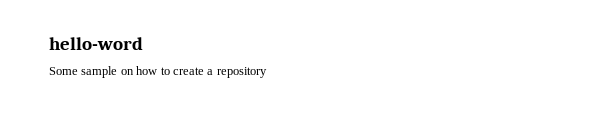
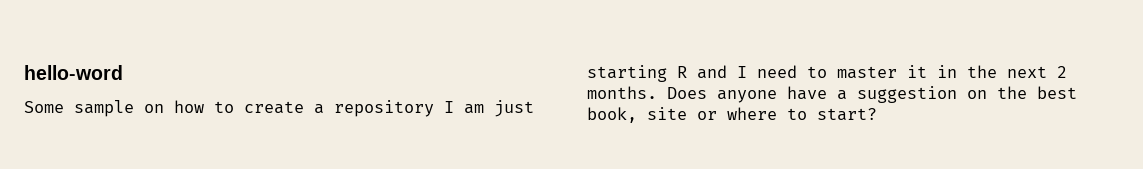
(267, 72) none -> [444,100,534,117] [587,65,1067,82] [587,86,1077,103] [587,107,877,123] I am just starting R and I need to master it in the next 2 months. Does anyone have a suggestion on the best book, site or where to start?

